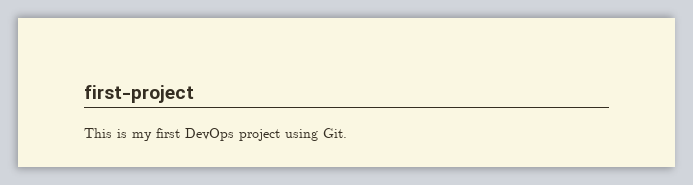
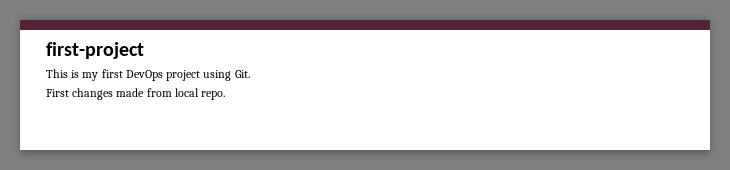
(347, 133) none -> [46,88,226,100] // First changes made from local repo.

